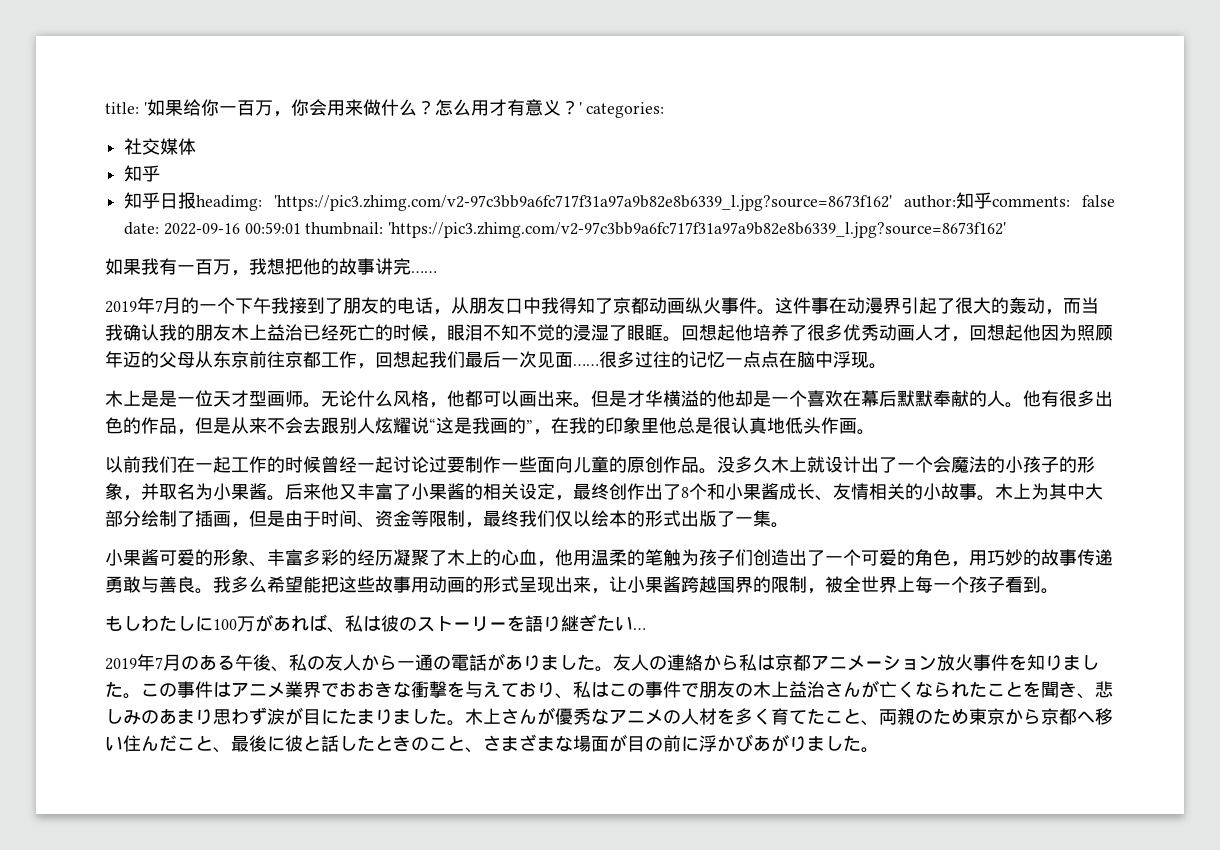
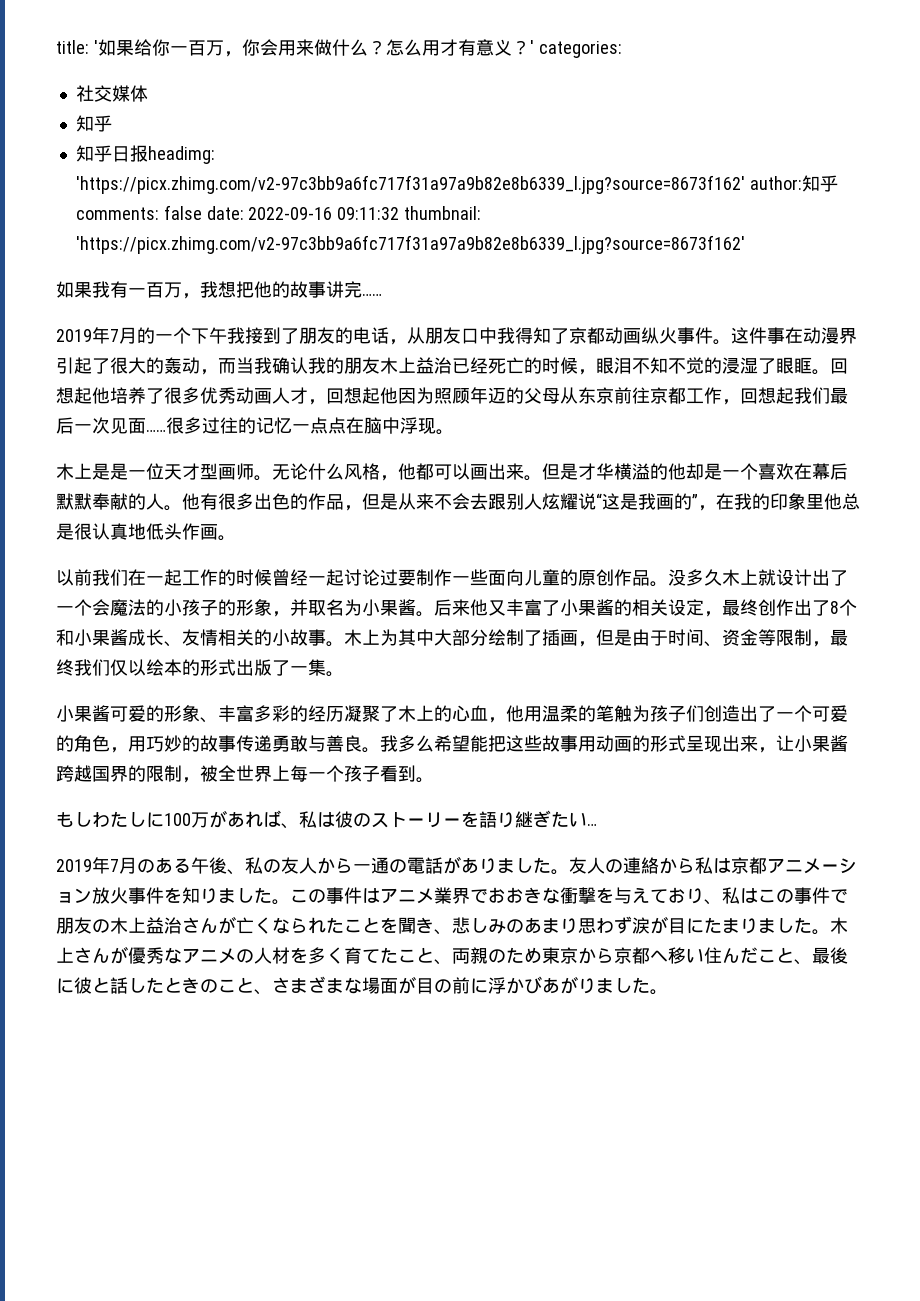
[274,195,893,211] 'https://pic3.zhimg.com/v2-97c3bb9a6fc717f31a97a9b82e8b6339_l.jpg?source=8673f162' -> [75,175,745,194] 'https://picx.zhimg.com/v2-97c3bb9a6fc717f31a97a9b82e8b6339_l.jpg?source=8673f162'
[244,222,1007,238] 00:59:01 thumbnail: 'https://pic3.zhimg.com/v2-97c3bb9a6fc717f31a97a9b82e8b6339_l.jpg?source=8673f162' -> [337,206,482,220] [75,235,745,254] 09:11:32 thumbnail: 'https://picx.zhimg.com/v2-97c3bb9a6fc717f31a97a9b82e8b6339_l.jpg?source=8673f162'

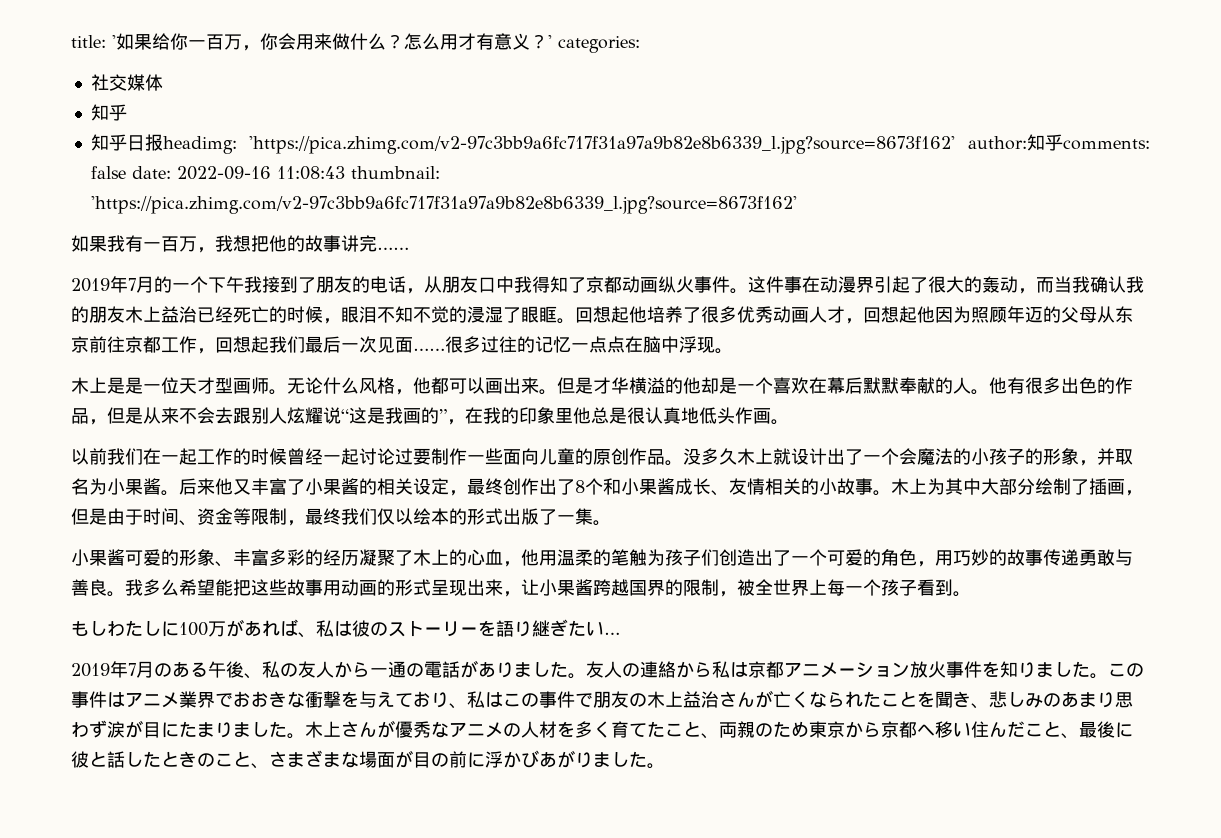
[75,175,745,194] 'https://picx.zhimg.com/v2-97c3bb9a6fc717f31a97a9b82e8b6339_l.jpg?source=8673f162' -> [249,136,956,154] 'https://pica.zhimg.com/v2-97c3bb9a6fc717f31a97a9b82e8b6339_l.jpg?source=8673f162'
[337,206,482,220] [75,235,745,254] 09:11:32 thumbnail: 'https://picx.zhimg.com/v2-97c3bb9a6fc717f31a97a9b82e8b6339_l.jpg?source=8673f162' -> [276,166,440,180] [90,196,797,214] 11:08:43 thumbnail: 'https://pica.zhimg.com/v2-97c3bb9a6fc717f31a97a9b82e8b6339_l.jpg?source=8673f162'

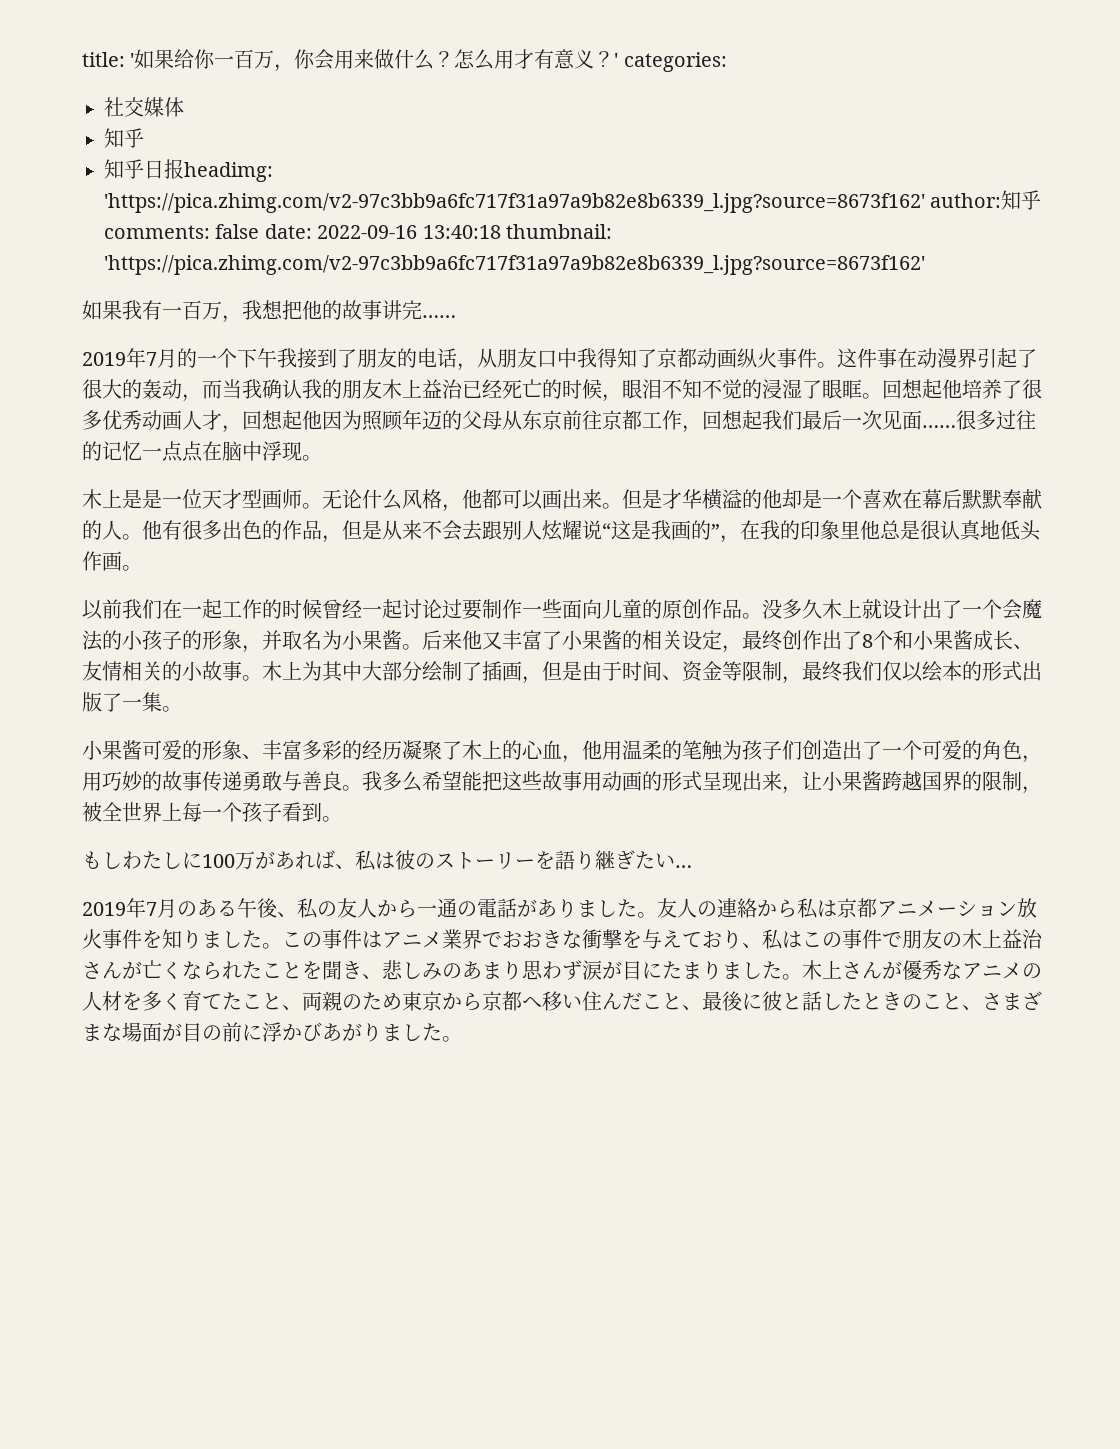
[276,166,345,180] 11:08:43 -> [422,225,501,239] 13:40:18

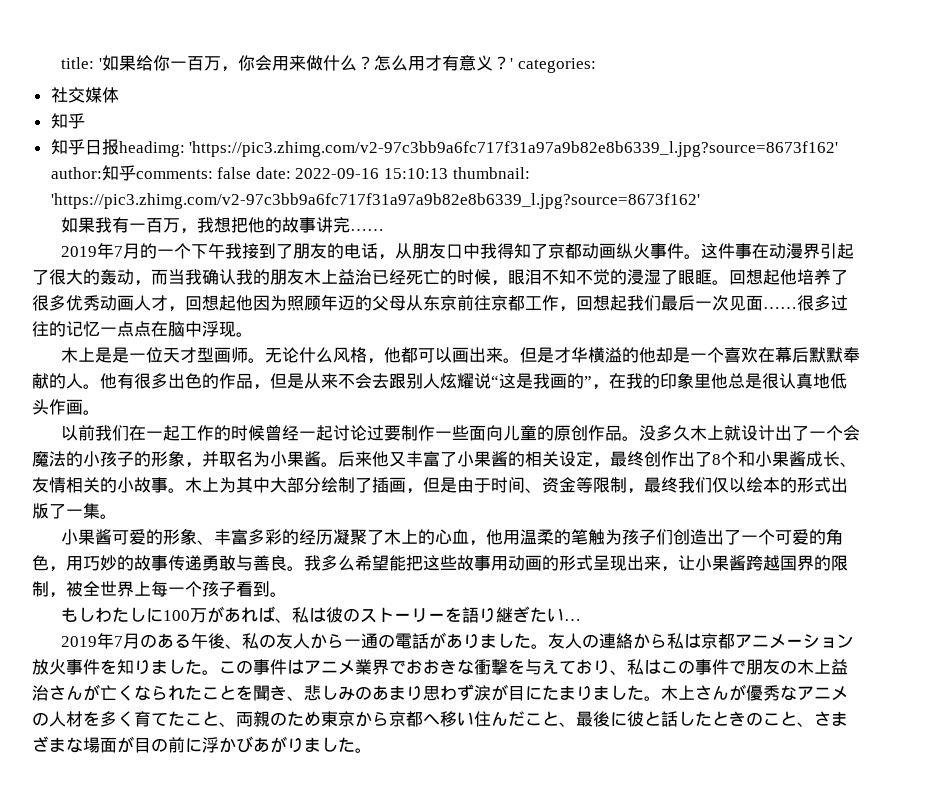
[104,193,925,213] 'https://pica.zhimg.com/v2-97c3bb9a6fc717f31a97a9b82e8b6339_l.jpg?source=8673f162' -> [189,141,839,157] 'https://pic3.zhimg.com/v2-97c3bb9a6fc717f31a97a9b82e8b6339_l.jpg?source=8673f162'
[422,224,612,239] [104,255,925,275] 13:40:18 thumbnail: 'https://pica.zhimg.com/v2-97c3bb9a6fc717f31a97a9b82e8b6339_l.jpg?source=8673f162' -> [384,167,530,179] [50,193,700,209] 15:10:13 thumbnail: 'https://pic3.zhimg.com/v2-97c3bb9a6fc717f31a97a9b82e8b6339_l.jpg?source=8673f162'

